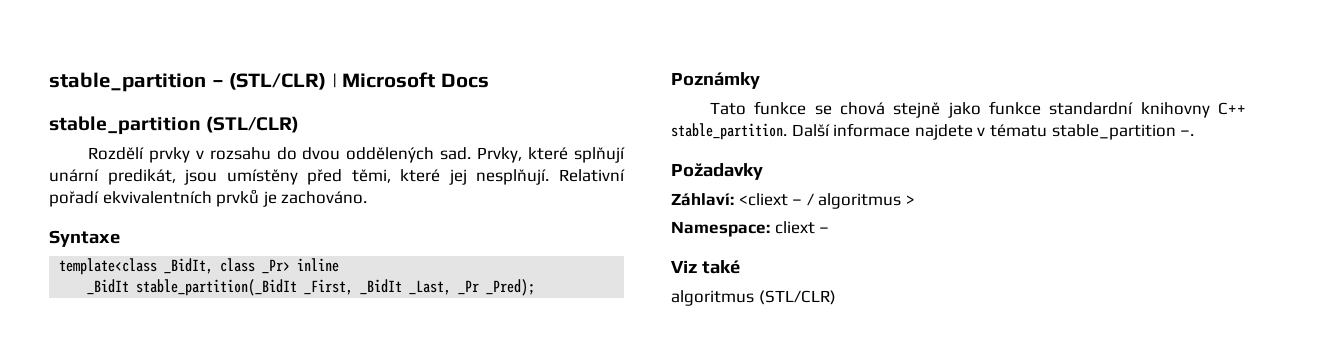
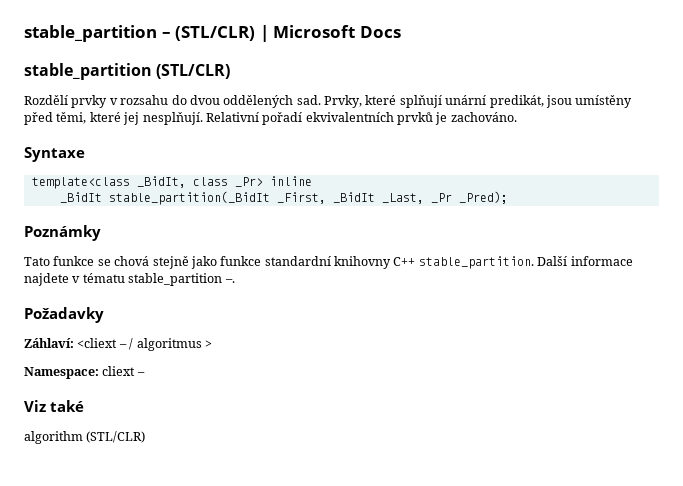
[671,290,754,306] algoritmus -> [24,431,83,444] algorithm

